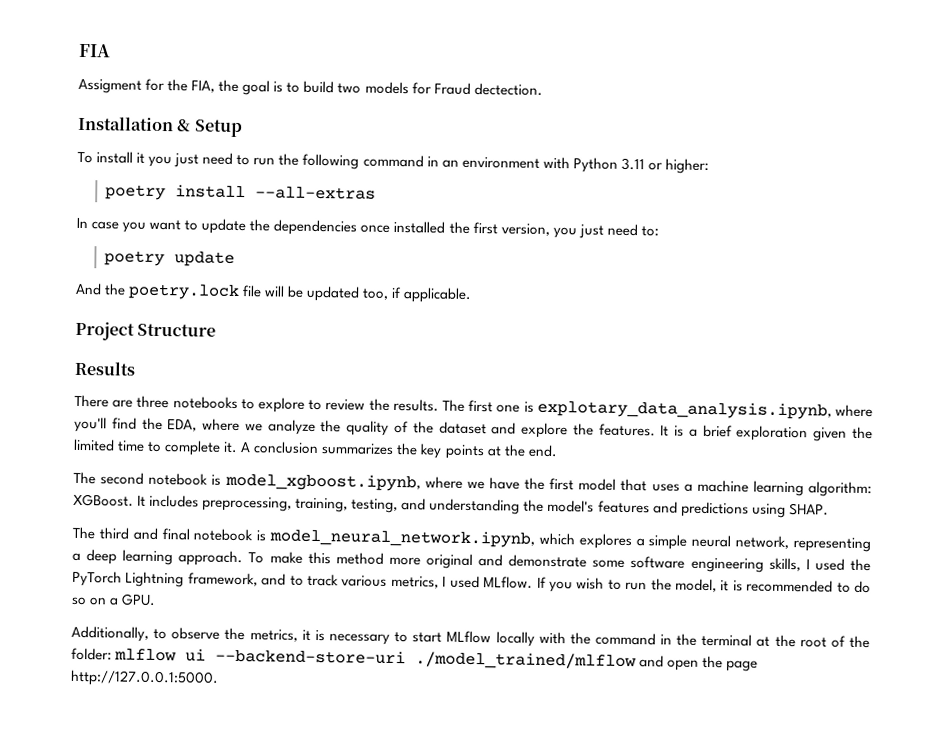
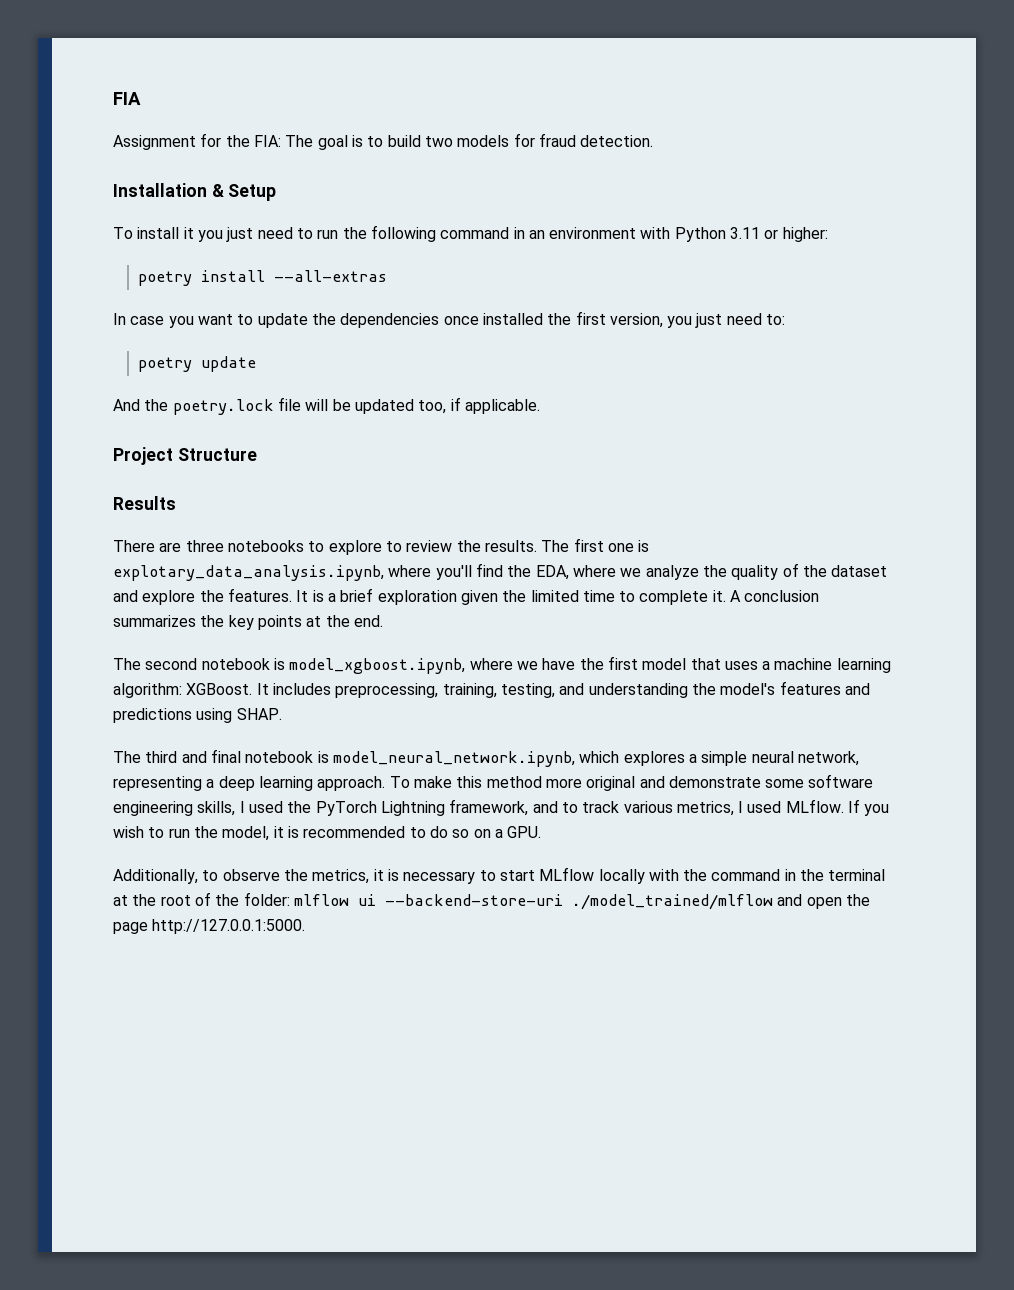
[78,78,142,94] Assigment -> [113,135,196,150] Assignment
[191,79,240,93] FIA, the -> [253,135,314,147] FIA: The
[433,82,543,96] Fraud dectection. -> [538,133,654,147] fraud detection.

